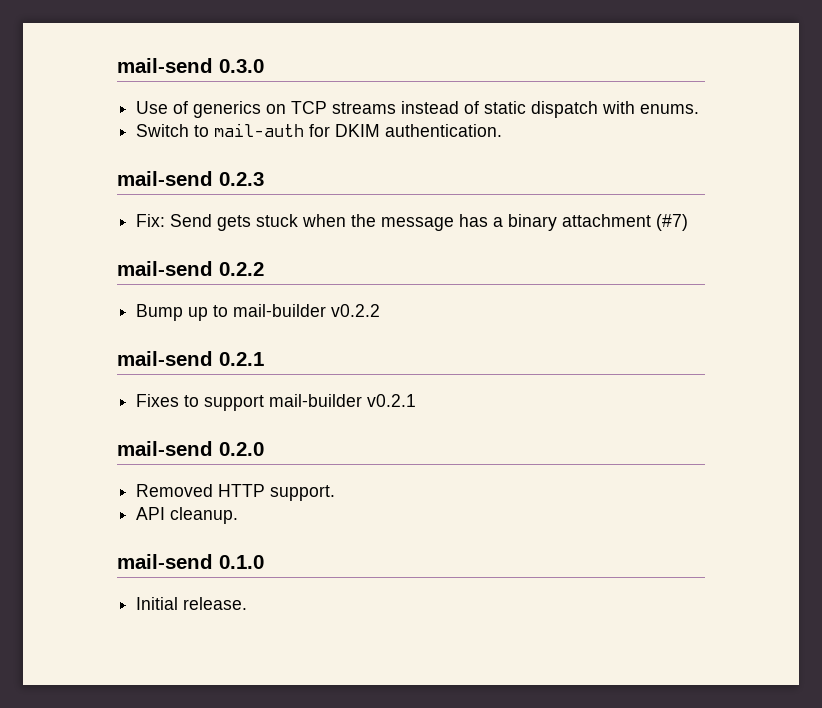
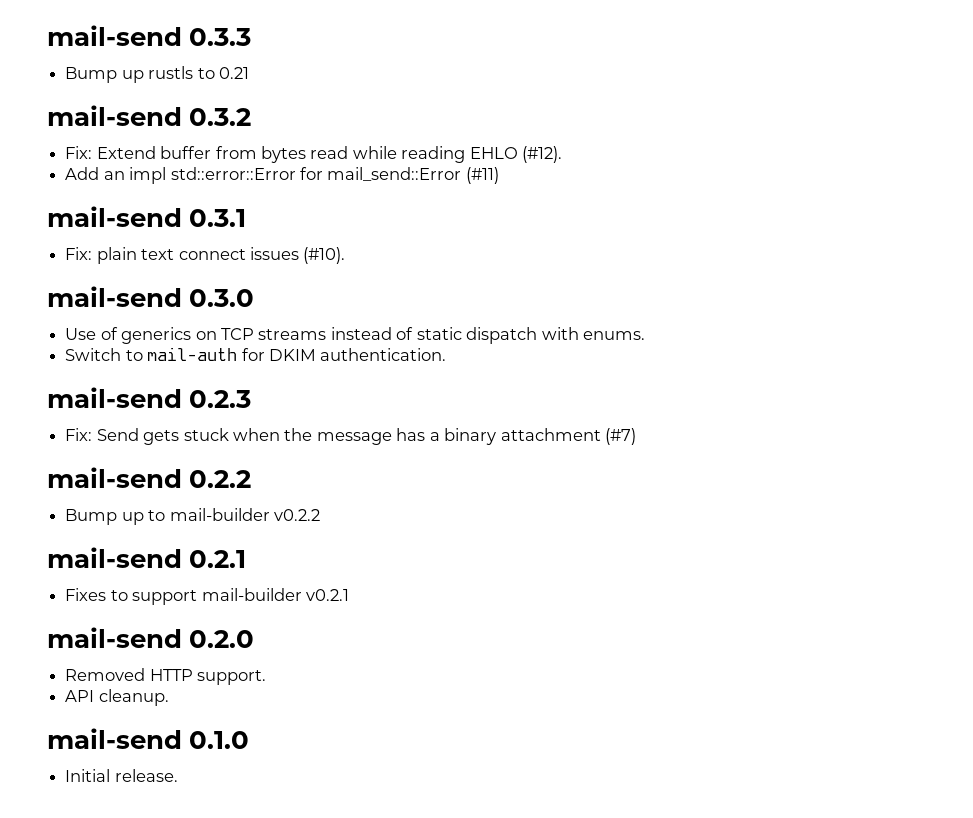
[117,58,213,73] mail-send -> [47,25,252,46] [65,66,249,83] [47,105,252,126] [65,146,563,163] [65,167,499,184] [47,206,247,227] [65,247,346,264] [47,286,182,307] mail-send 0.3.3 // Bump up rustls to 0.21 // mail-send 0.3.2 // Fix: Extend buffer from bytes read while reading EHLO (#12). // Add an impl std::error::Error for mail_send::Error (#11) // mail-send 0.3.1 // Fix: plain text connect issues (#10). // mail-send

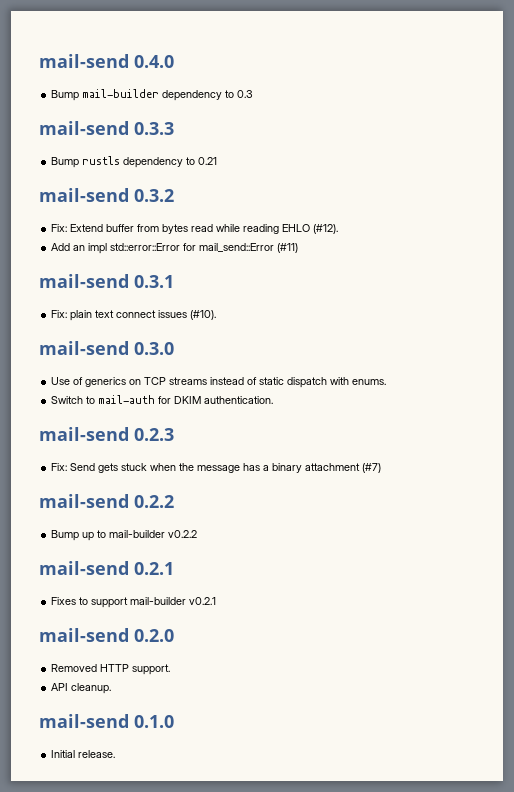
[47,25,182,46] mail-send -> [39,54,174,68] [51,89,254,101] [39,121,129,135] mail-send 0.4.0 // Bump mail-builder dependency to 0.3 // mail-send
[121,66,194,83] up rustls -> [82,156,184,168] rustls dependency

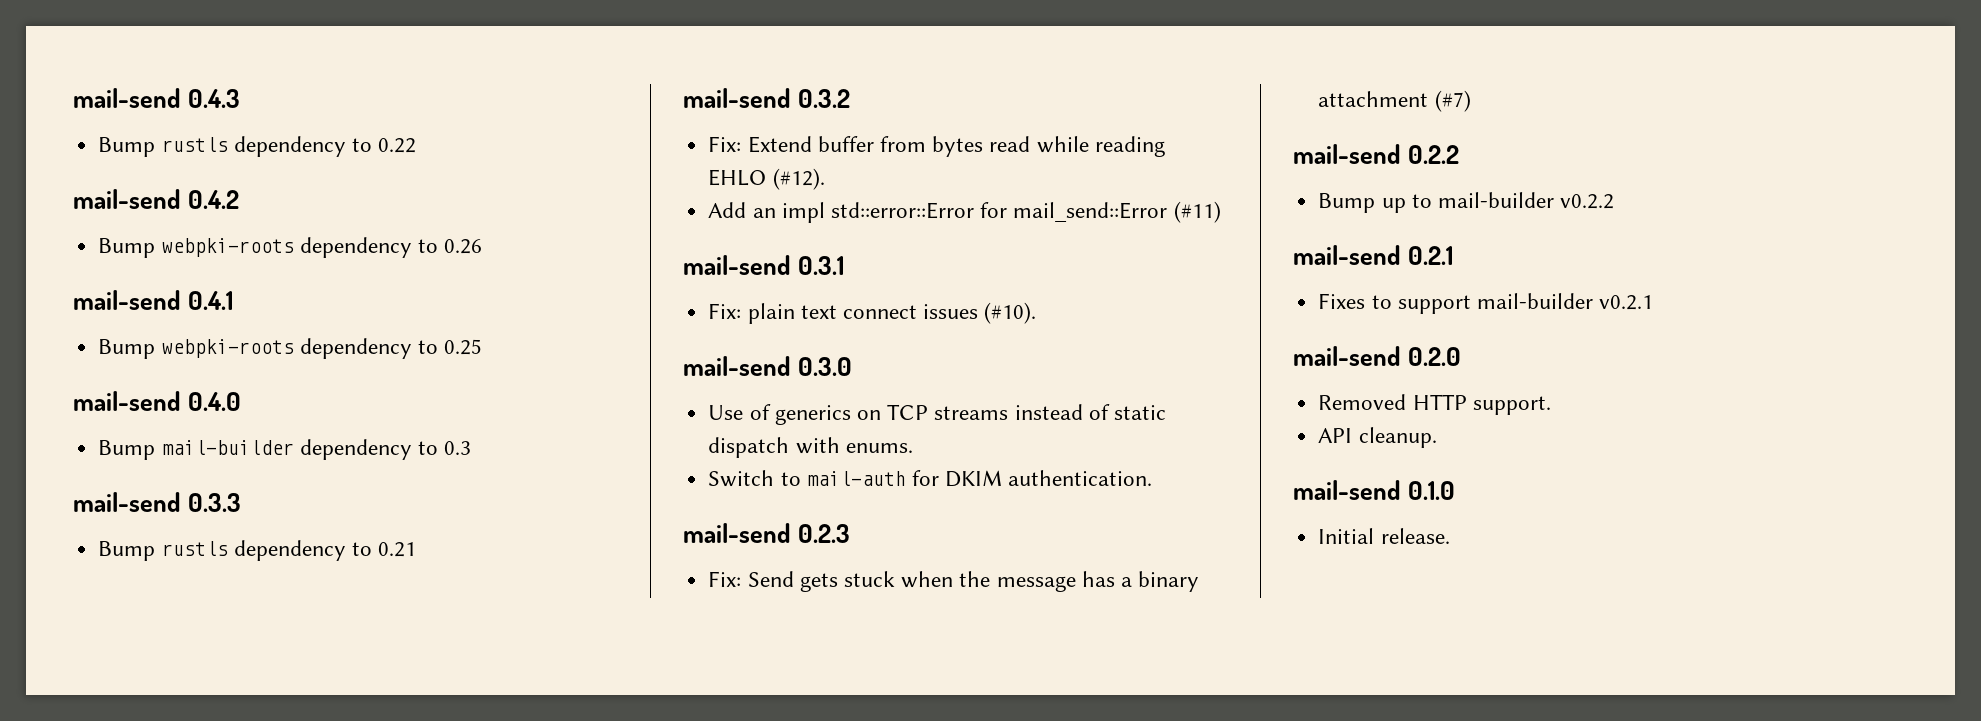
[39,54,129,68] mail-send -> [73,88,241,108] [98,136,417,157] [73,189,240,209] [98,237,483,258] [73,290,234,310] [98,338,483,359] [73,391,181,411] mail-send 0.4.3 // Bump rustls dependency to 0.22 // mail-send 0.4.2 // Bump webpki-roots dependency to 0.26 // mail-send 0.4.1 // Bump webpki-roots dependency to 0.25 // mail-send

